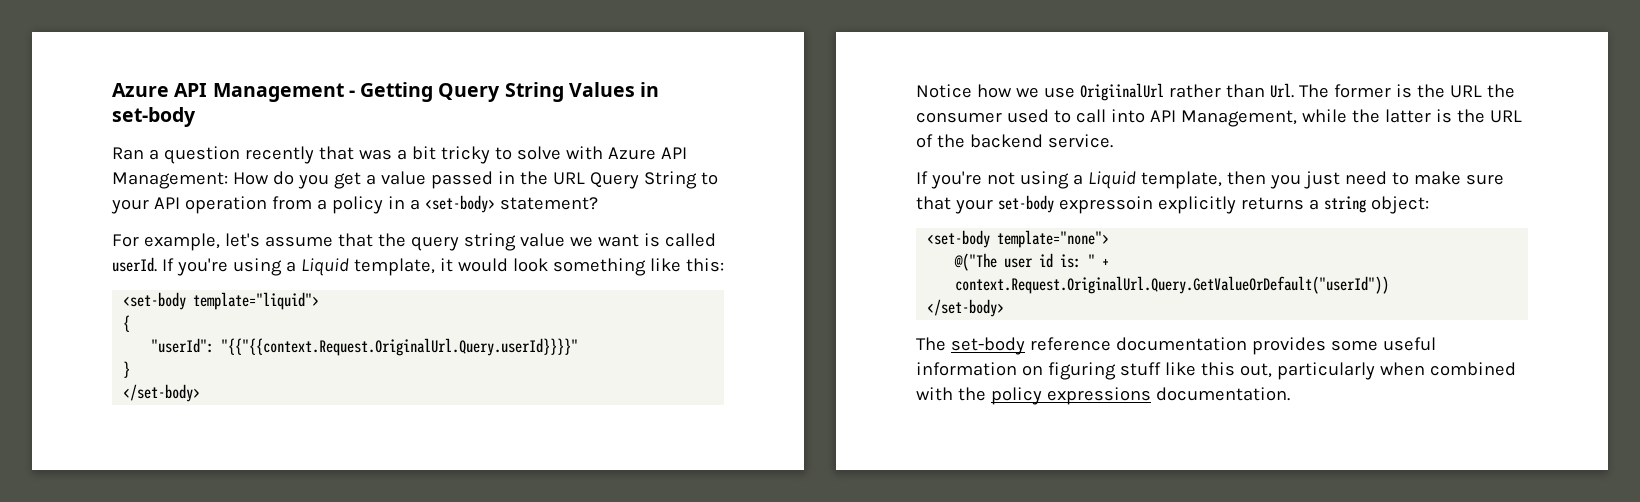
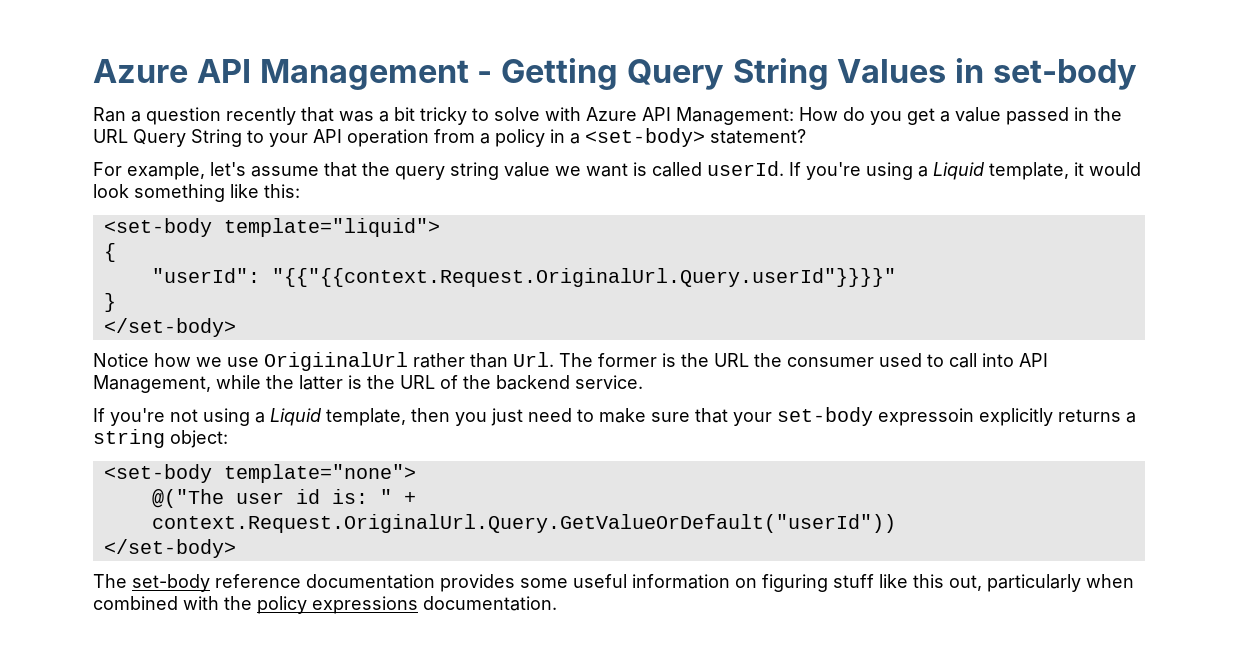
[221,338,579,356] "{{"{{context.Request.OriginalUrl.Query.userId}}}}" -> [271,268,896,287] "{{"{{context.Request.OriginalUrl.Query.userId"}}}}"

